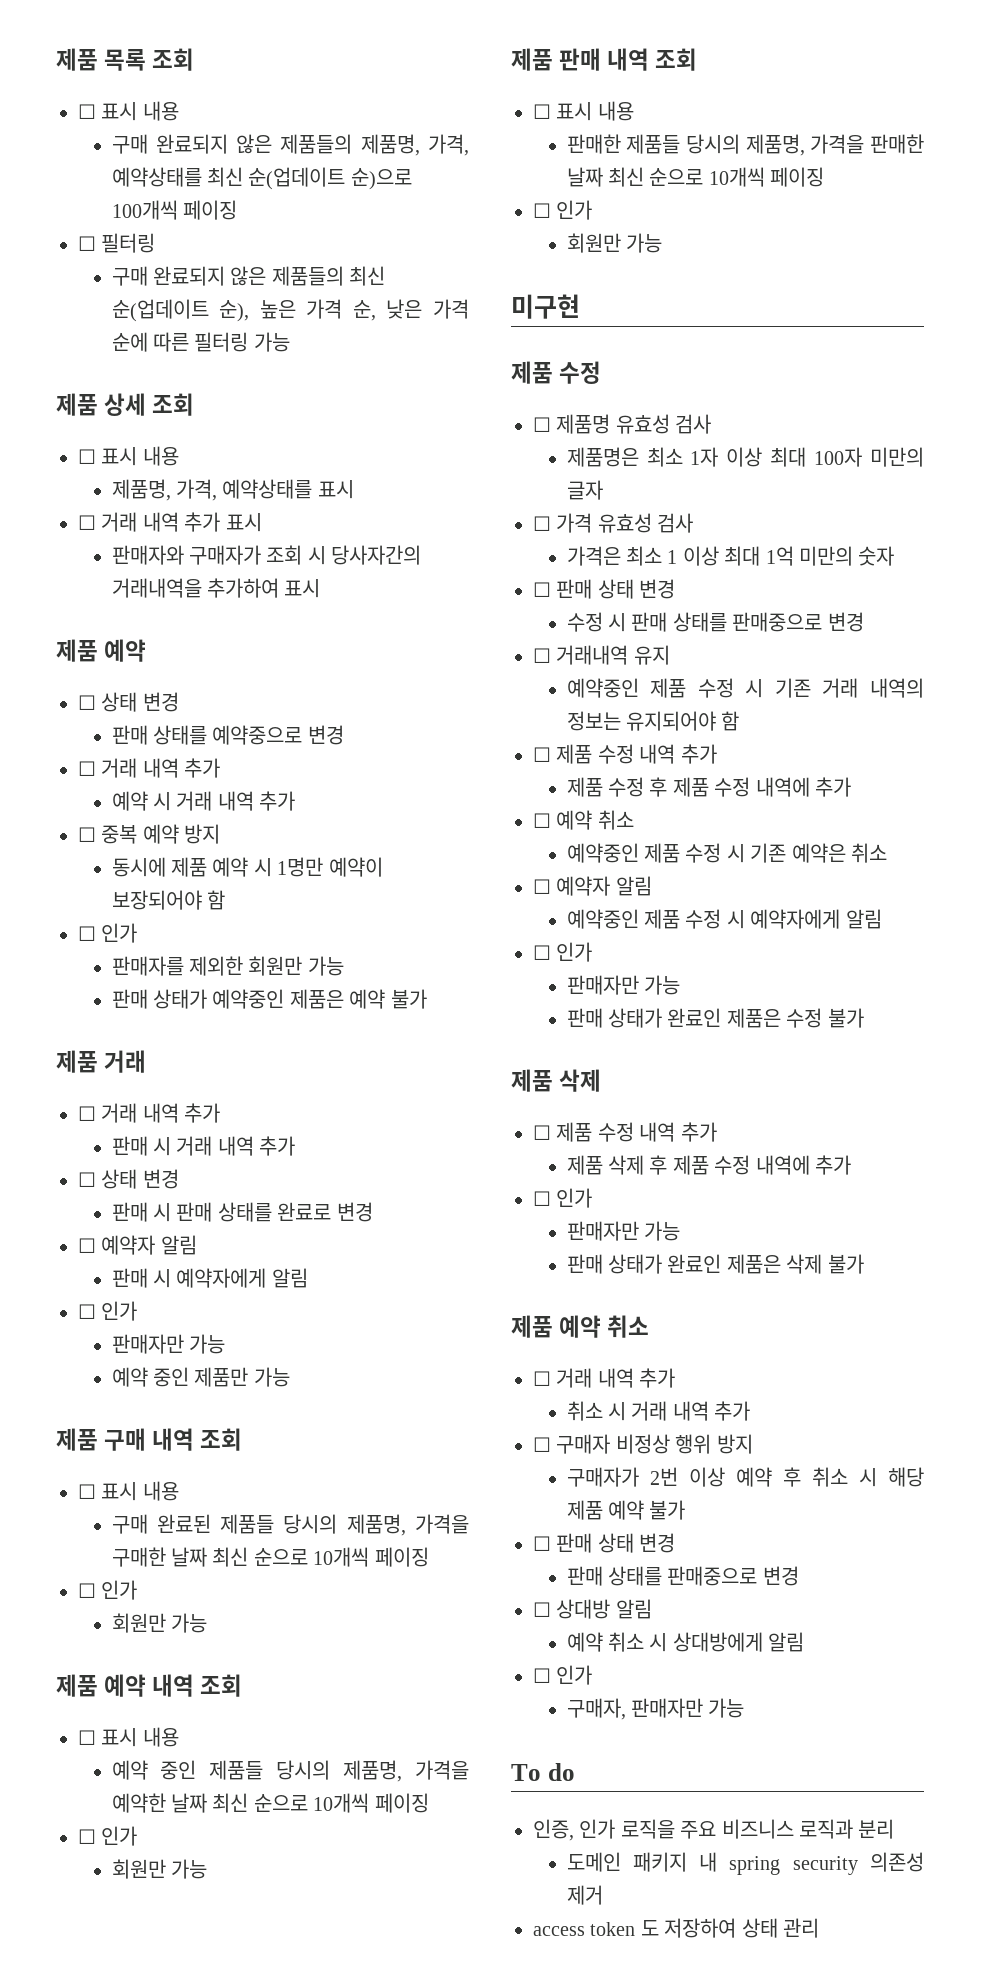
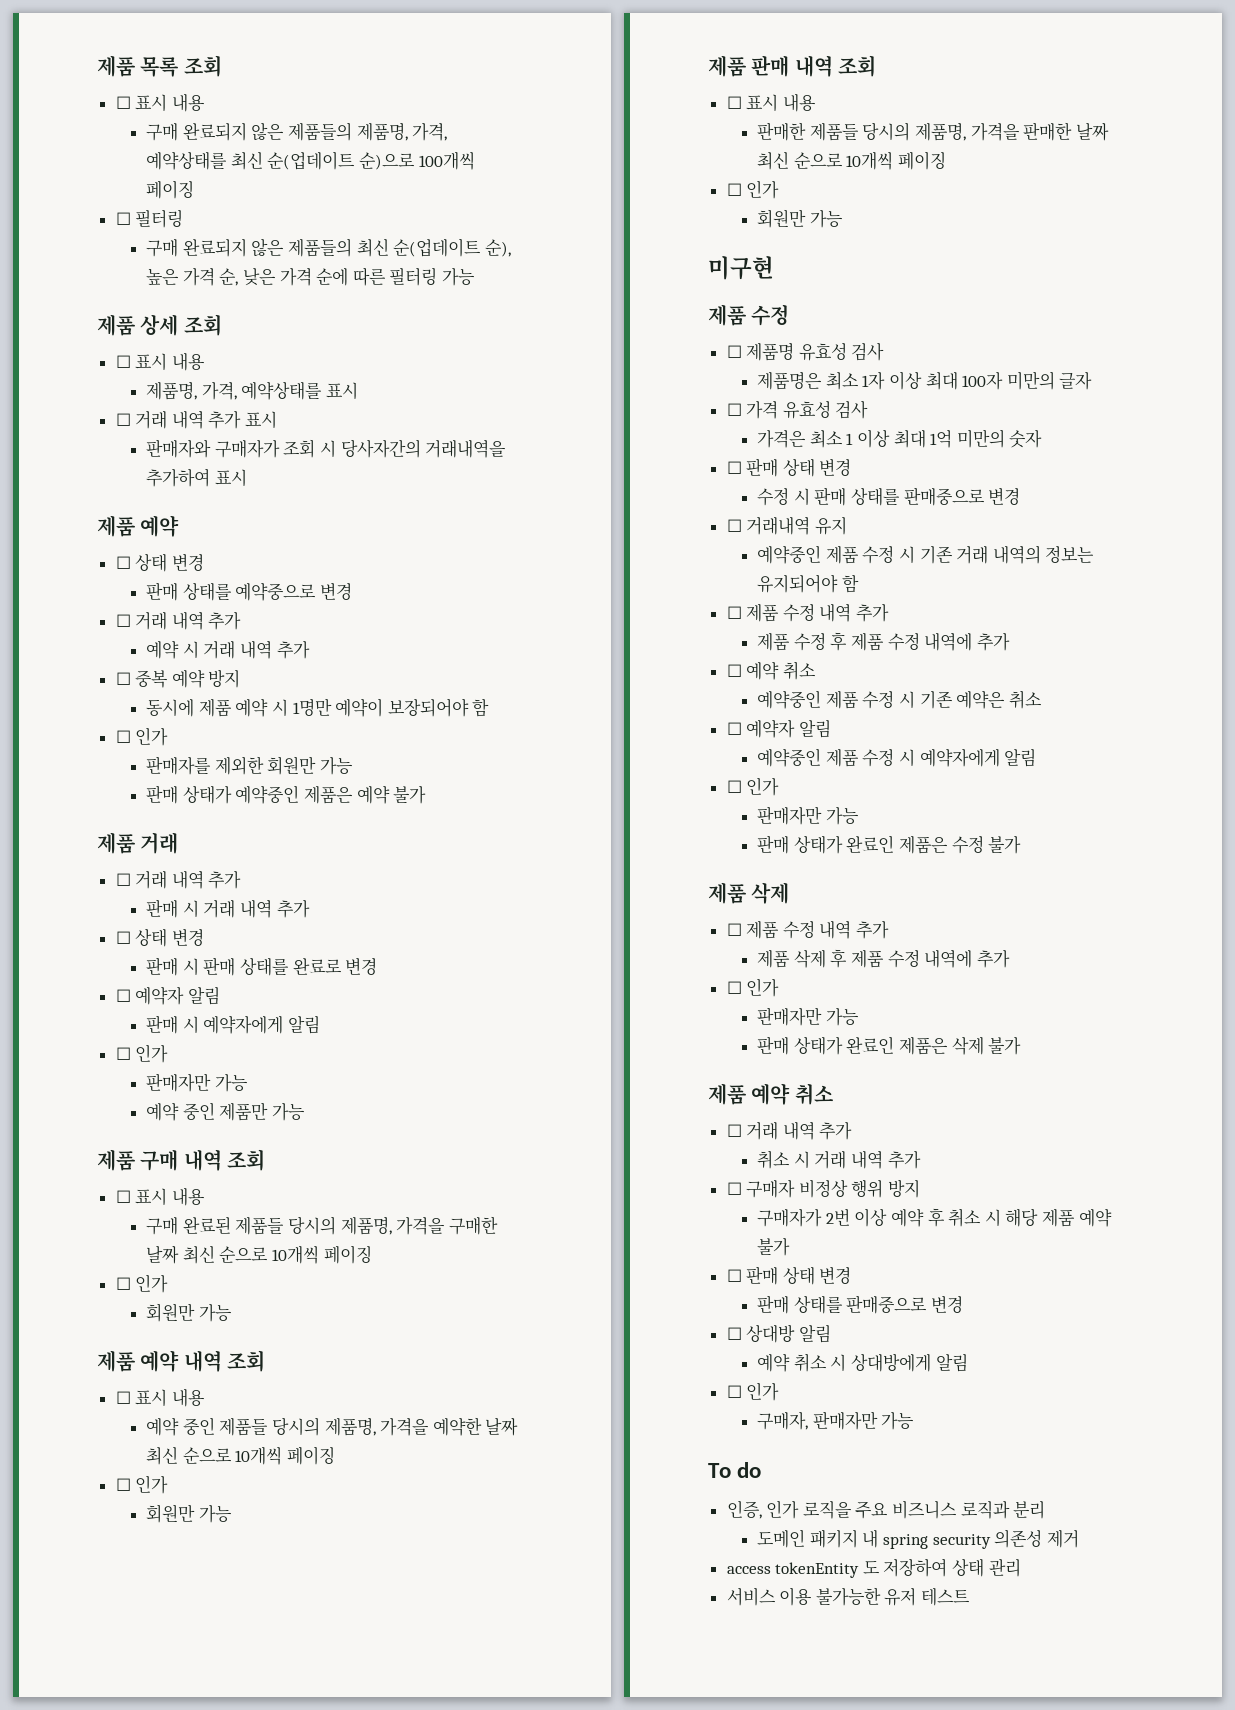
[590,1922,636,1936] token -> [775,1562,860,1578] tokenEntity
(819, 1928) none -> [726,1587,971,1606] // 서비스 이용 불가능한 유저 테스트

